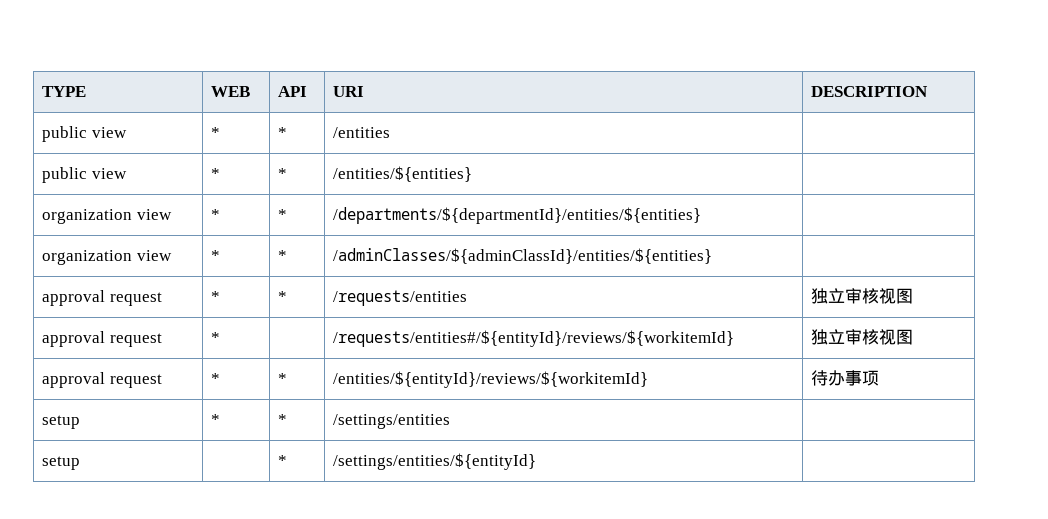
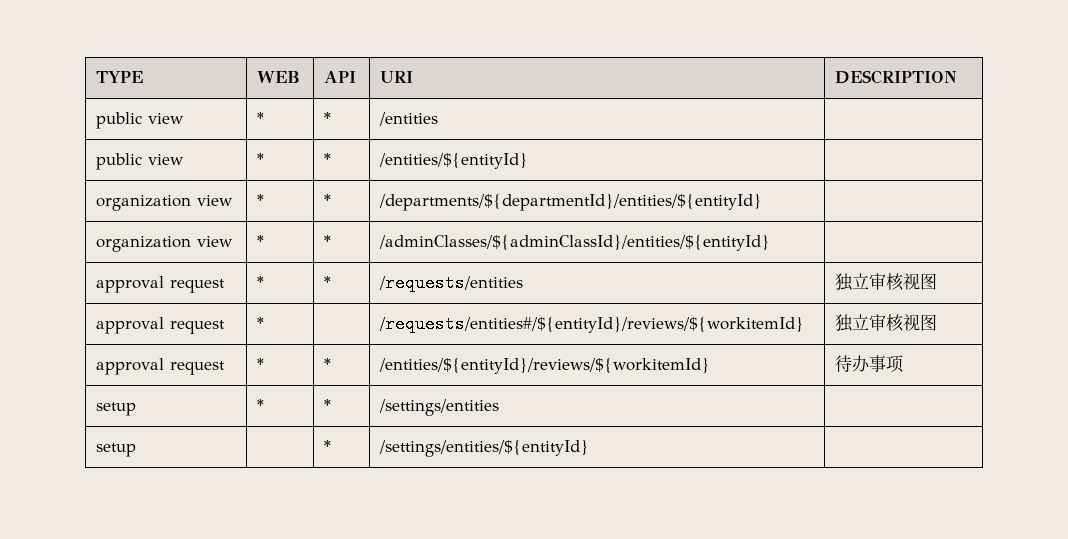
[333,166,473,182] [42,209,172,224] [211,209,221,220] [278,209,288,220] [333,207,702,224] [42,250,172,265] [211,250,221,261] [278,250,288,261] [333,248,713,264] /entities/${entities} | // organization view | * | * | /departments/${departmentId}/entities/${entities} | // organization view | * | * | /adminClasses/${adminClassId}/entities/${entities} -> [378,152,528,169] [95,195,233,211] [256,194,264,206] [323,194,331,206] [378,193,762,211] [95,236,233,252] [256,235,264,247] [323,235,331,247] [378,234,770,251] /entities/${entityId} | // organization view | * | * | /departments/${departmentId}/entities/${entityId} | // organization view | * | * | /adminClasses/${adminClassId}/entities/${entityId}

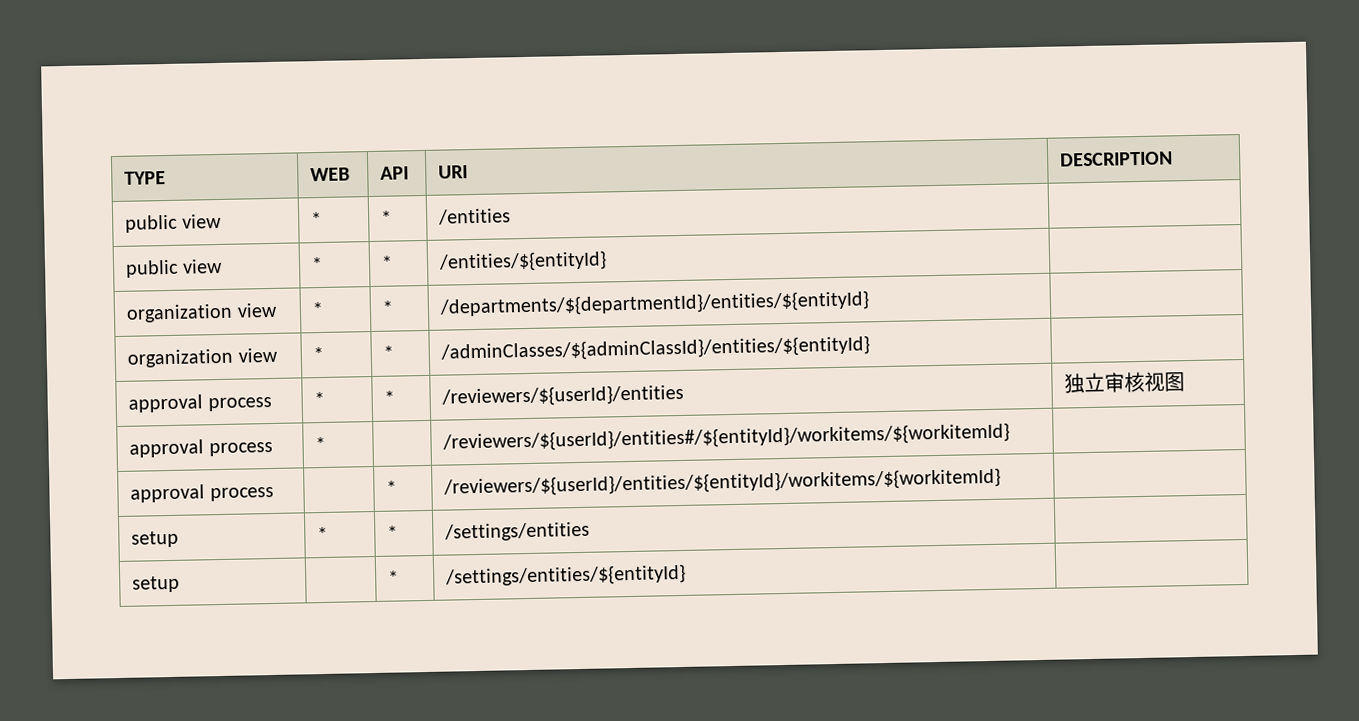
[169,279,225,293] [256,276,264,288] [323,276,331,288] [378,274,523,292] [834,273,937,291] [95,317,225,334] request | * | * | /requests/entities | 独立审核视图 // approval request -> [207,396,272,412] [314,391,326,407] [384,390,396,405] [441,383,685,408] [1064,371,1186,394] [129,439,273,458] process | * | * | /reviewers/${userId}/entities | 独立审核视图 // approval process
[378,315,804,333] [834,314,937,332] [95,358,225,375] [256,358,264,370] [323,358,331,370] [378,357,710,374] [834,355,904,373] /requests/entities#/${entityId}/reviews/${workitemId} | 独立审核视图 // approval request | * | * | /entities/${entityId}/reviews/${workitemId} | 待办事项 -> [442,422,1011,453] [130,484,274,503] [386,480,398,495] [443,467,1002,498] /reviewers/${userId}/entities#/${entityId}/workitems/${workitemId} | // approval process | | * | /reviewers/${userId}/entities/${entityId}/workitems/${workitemId} |

